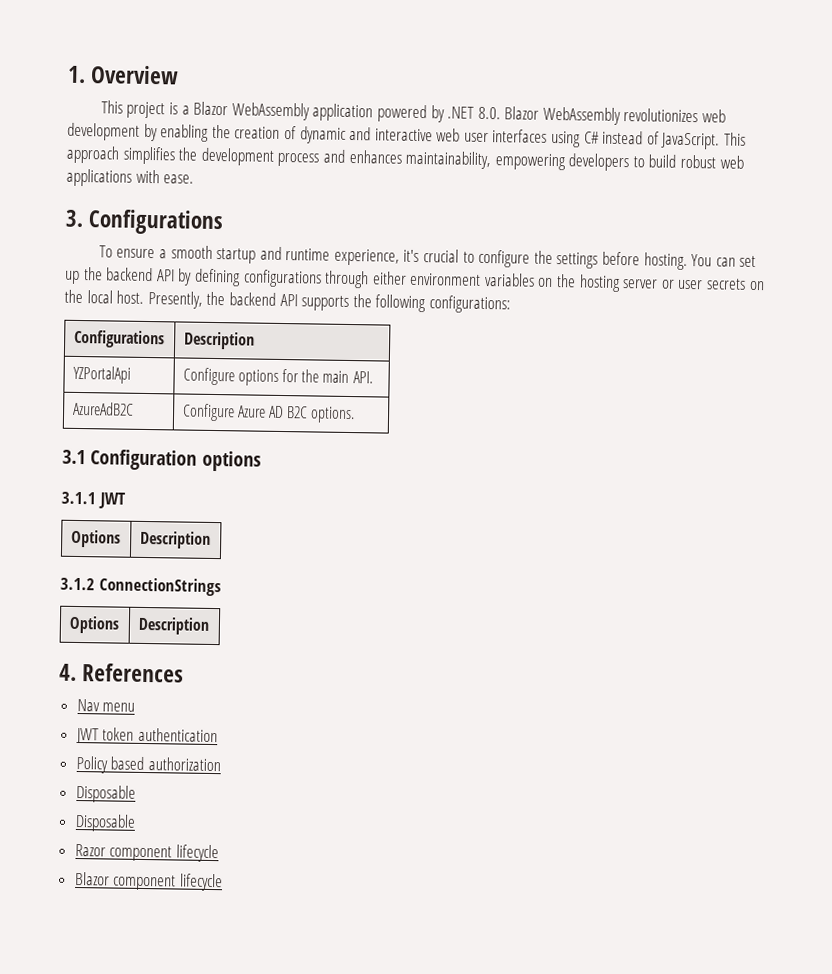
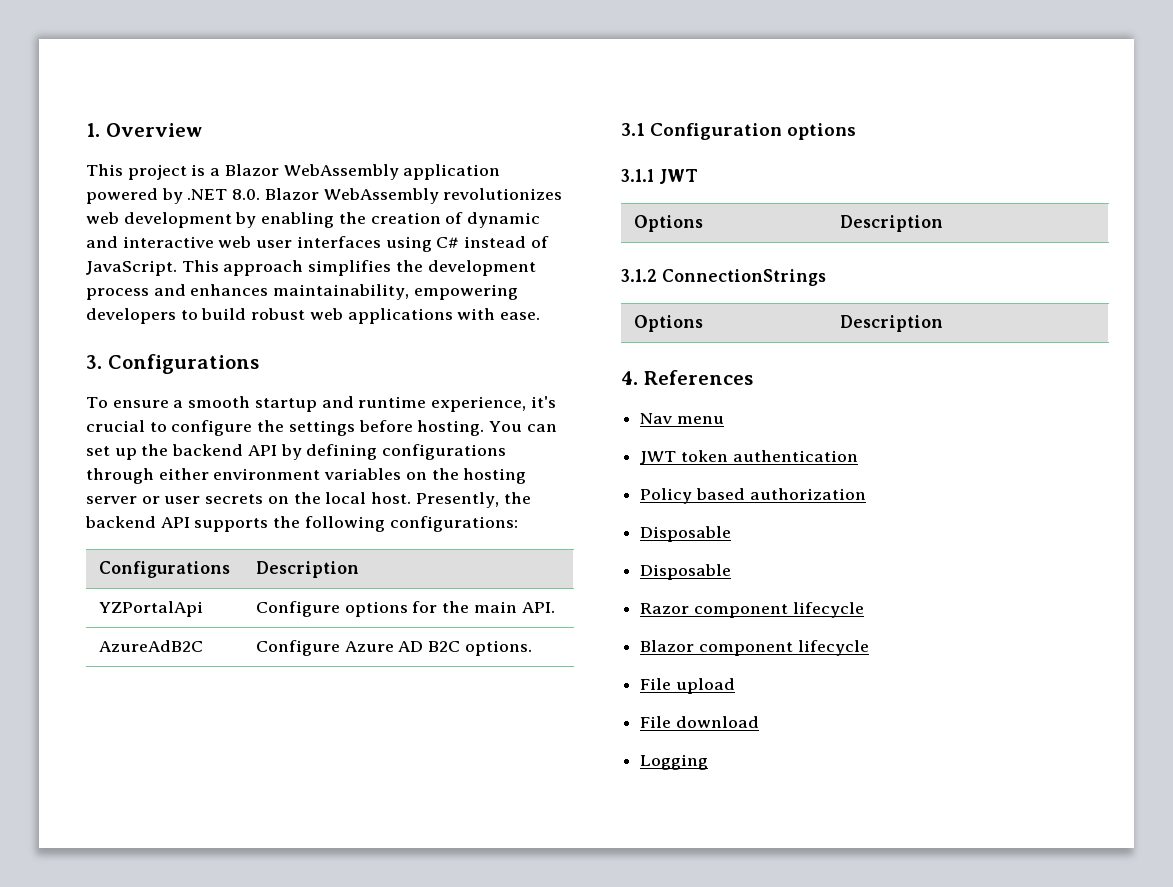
(223, 882) none -> [640,678,735,694] [640,716,759,728] [640,754,709,770] // File upload // File download // Logging

